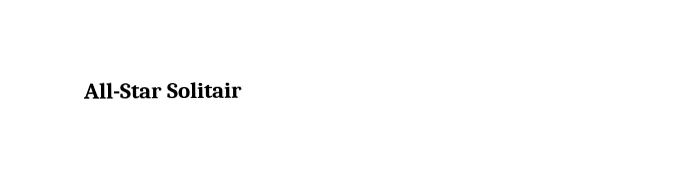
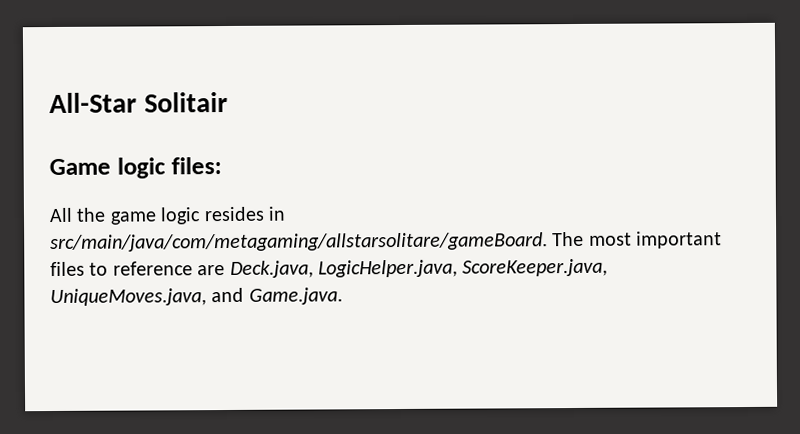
(244, 90) none -> [49,157,222,179] [49,206,286,225] [50,231,723,253] [50,258,609,278] [50,287,343,307] // Game logic files: // All the game logic resides in src/main/java/com/metagaming/allstarsolitare/gameBoard. The most important files to reference are Deck.java, LogicHelper.java, ScoreKeeper.java, UniqueMoves.java, and Game.java.

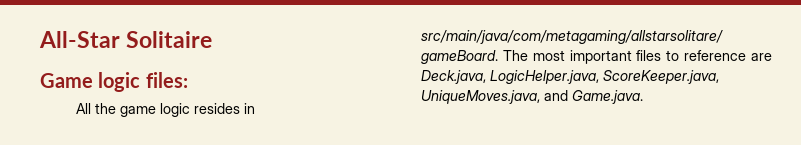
[143,91,228,113] Solitair -> [126,31,213,48] Solitaire

